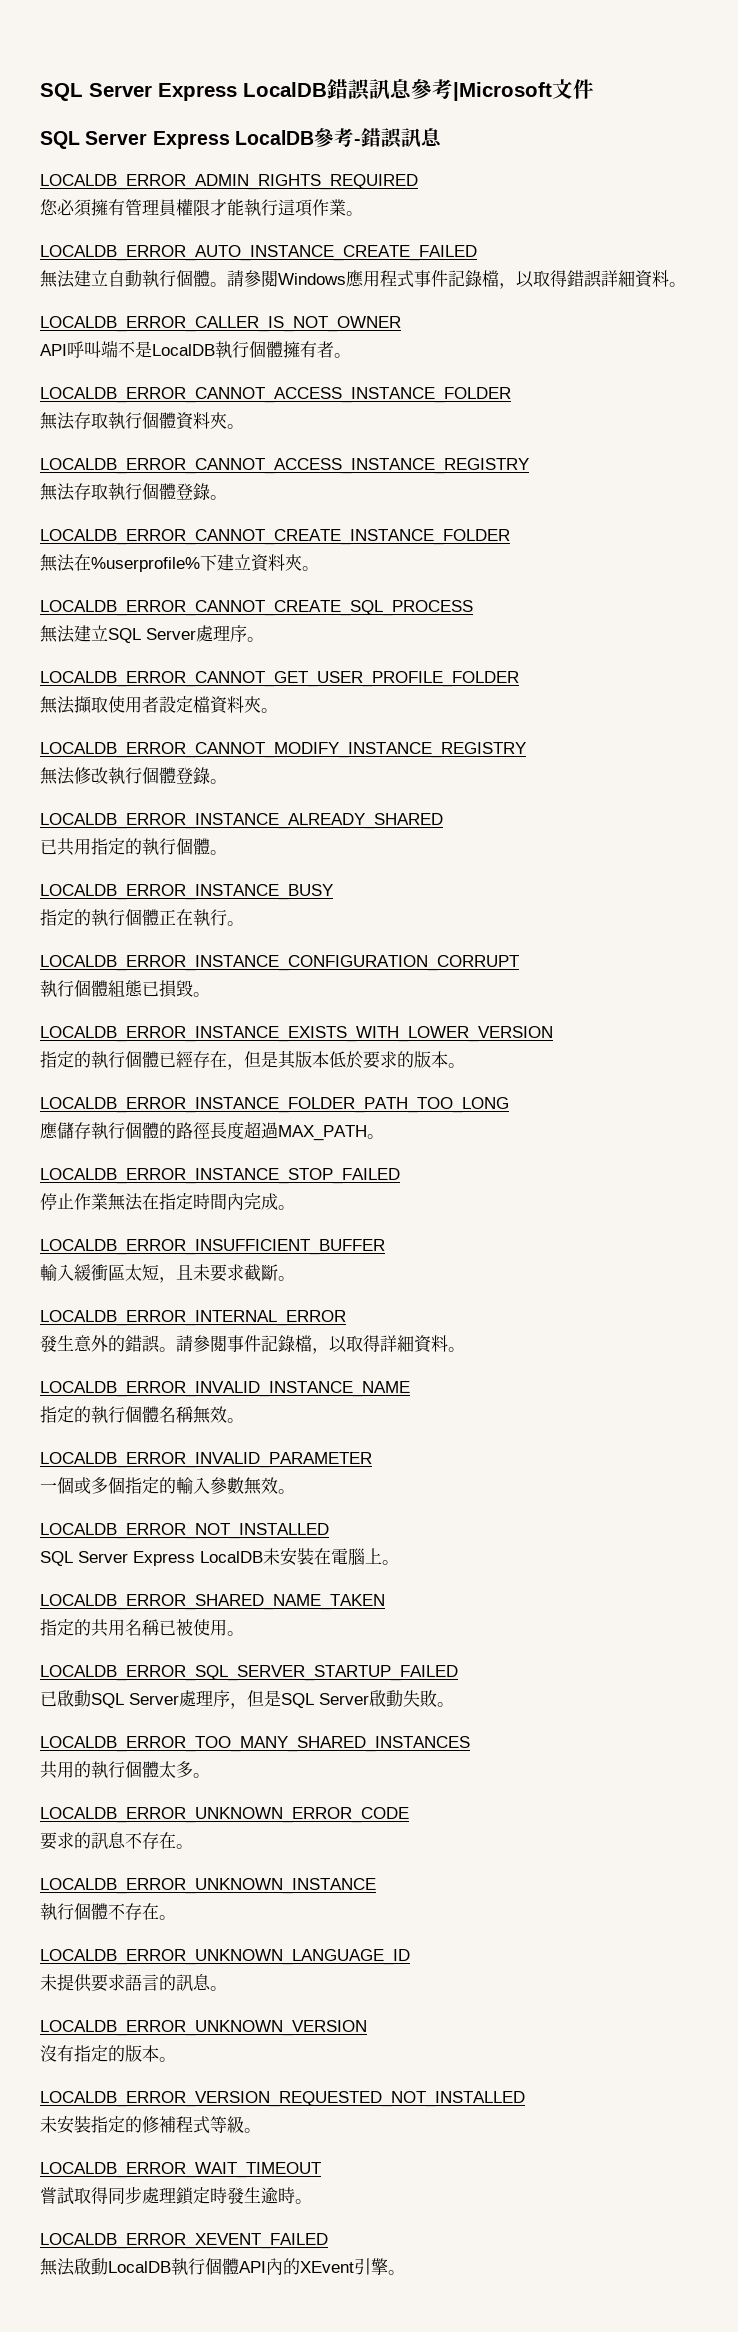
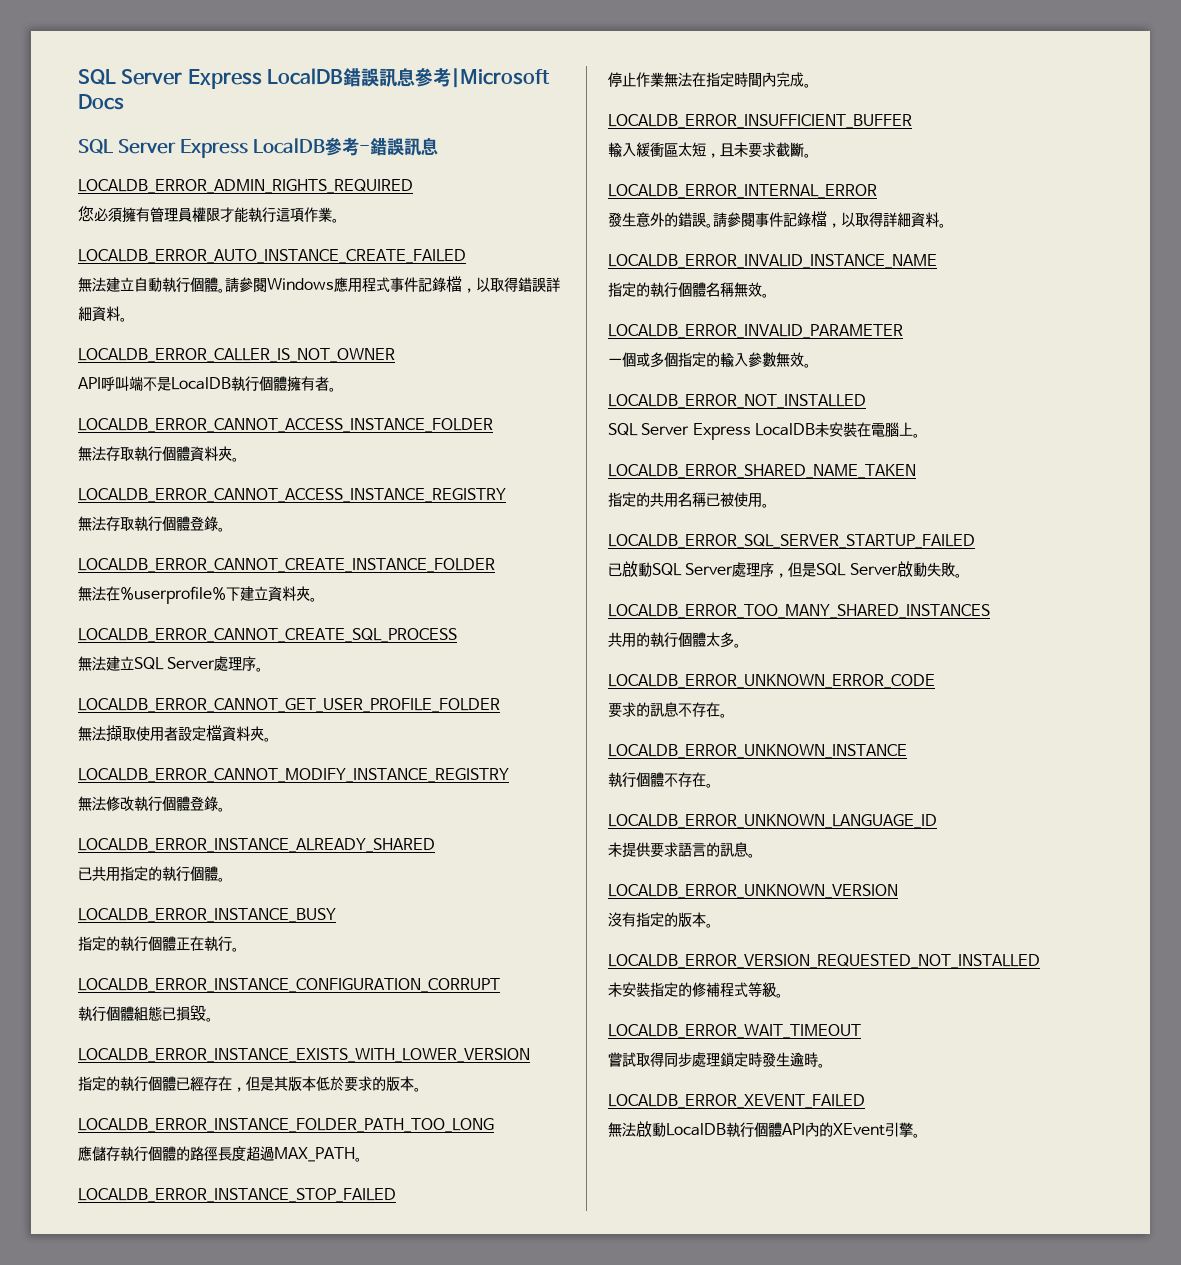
[552,79,594,99] 文件 -> [78,94,124,110] Docs

